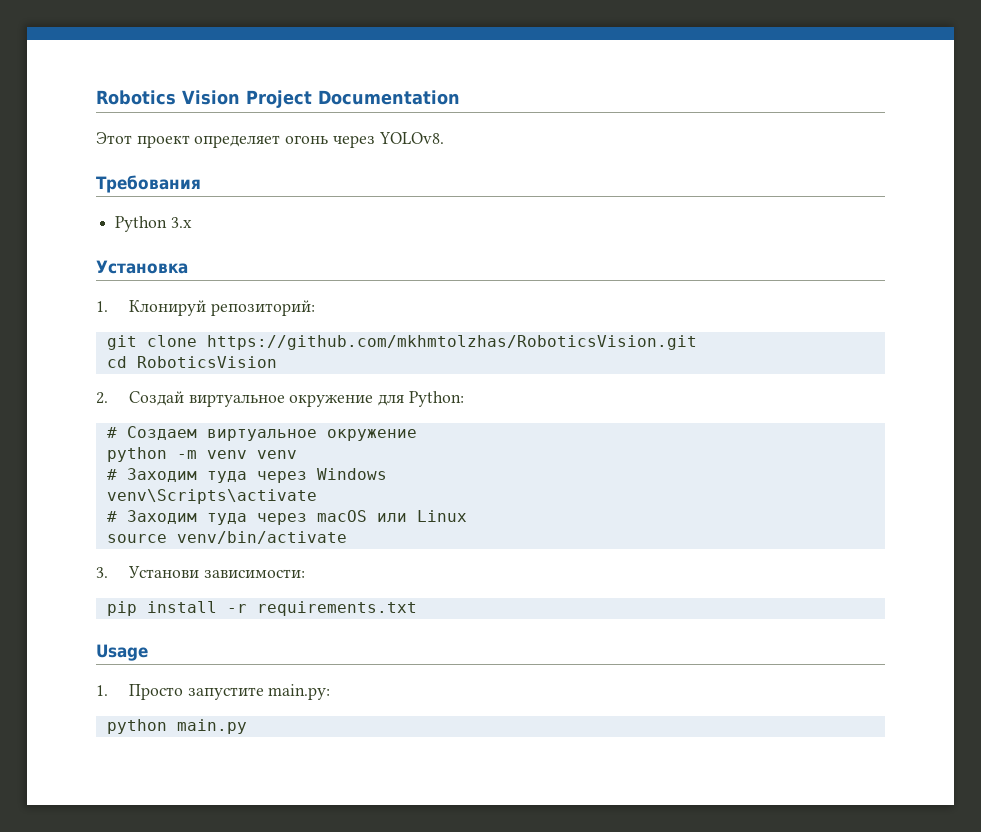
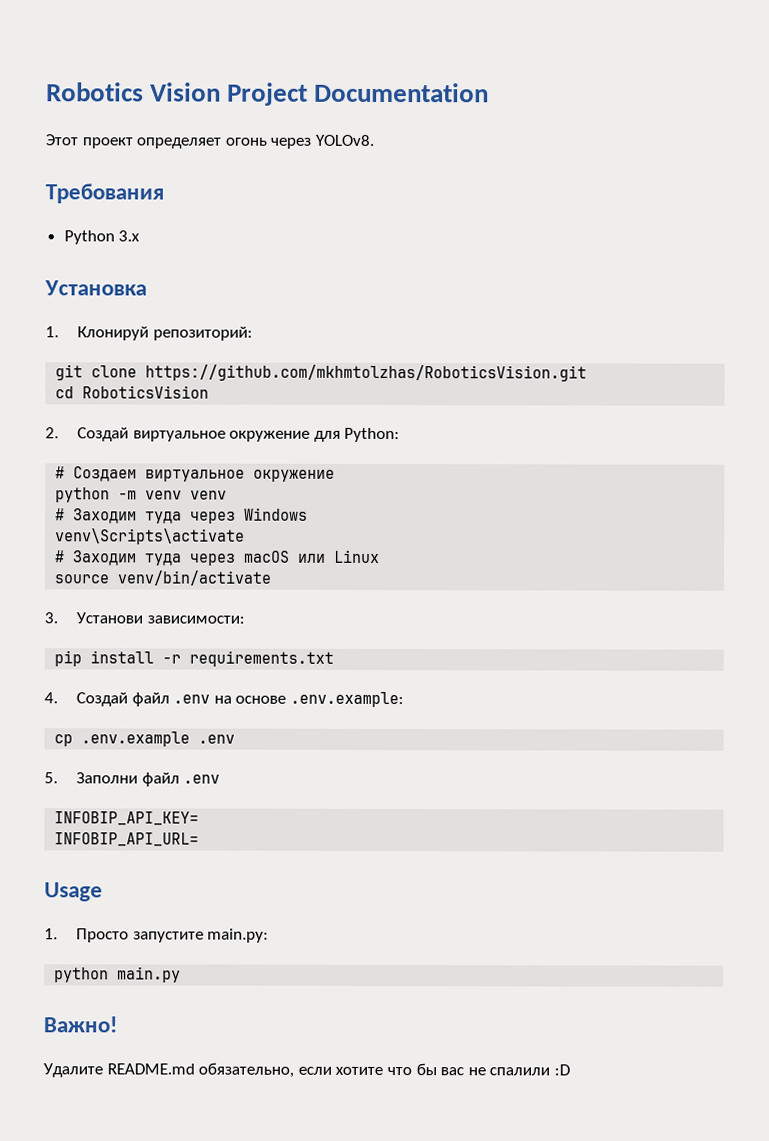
(417, 608) none -> [44,691,404,708] [54,731,236,747] [44,772,221,787] [54,811,200,826] [54,832,200,847] // 4. Создай файл .env на основе .env.example: // cp .env.example .env // 5. Заполни файл .env // INFOBIP_API_KEY= // INFOBIP_API_URL=
(247, 726) none -> [43,1016,117,1033] [43,1062,570,1078] // Важно! // Удалите README.md обязательно, если хотите что бы вас не спалили :D

